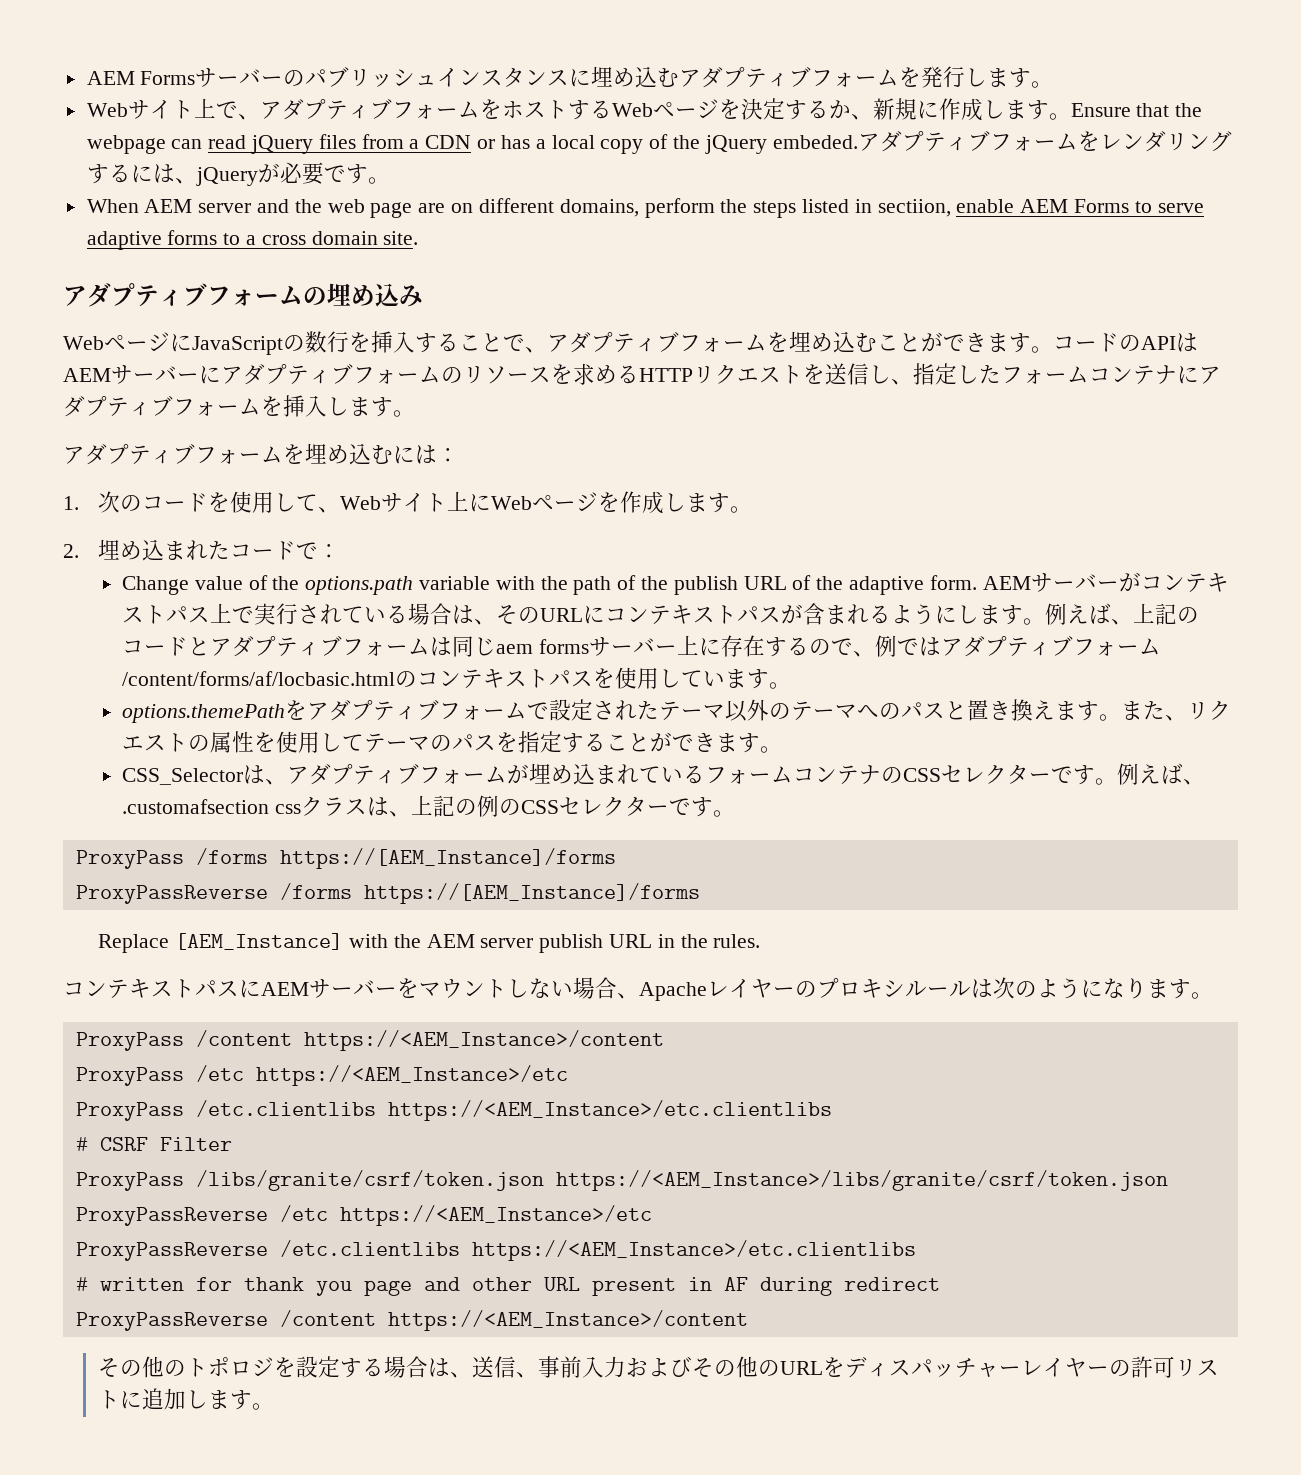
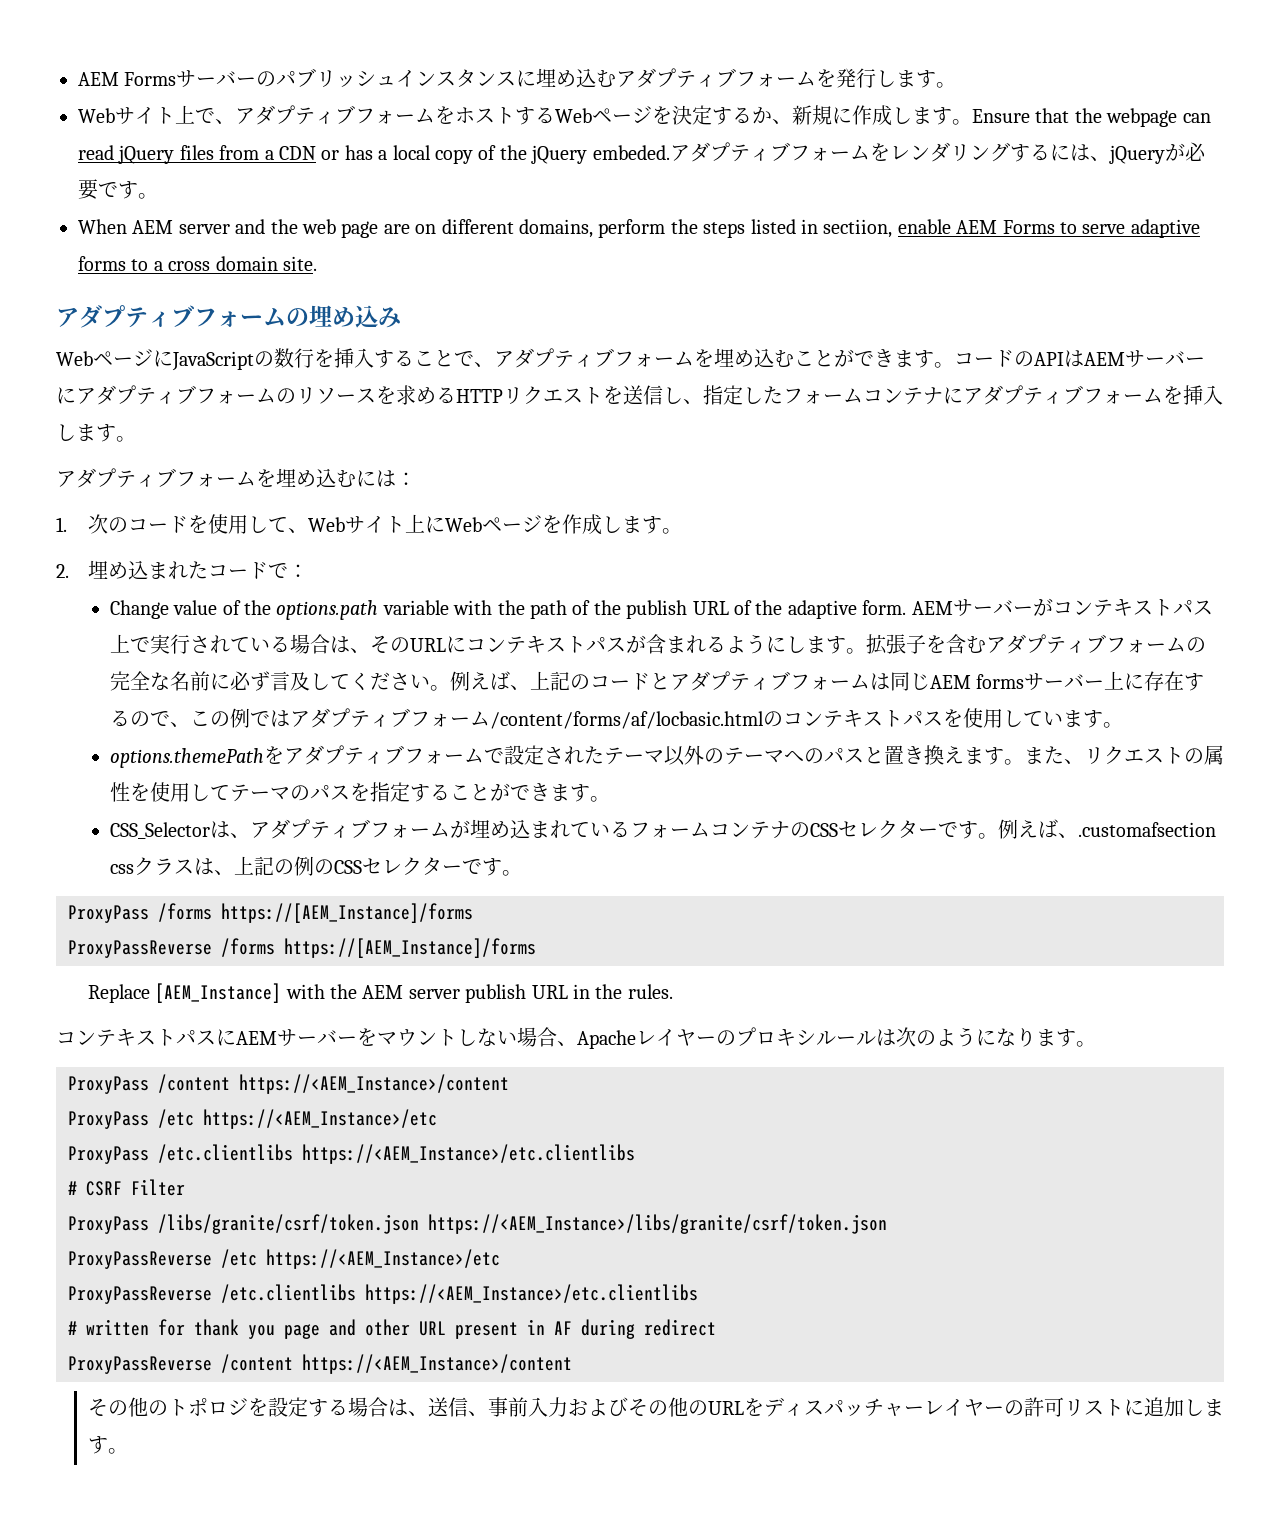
(1045, 621) none -> [865,634,1206,655] [109,671,450,691] 拡張子を含むアダプティブフォームの完全な名前に必ず言及してください。
[495,644,533,654] aem -> [929,675,971,689] AEM
(875, 654) none -> [189,710,230,727] この

